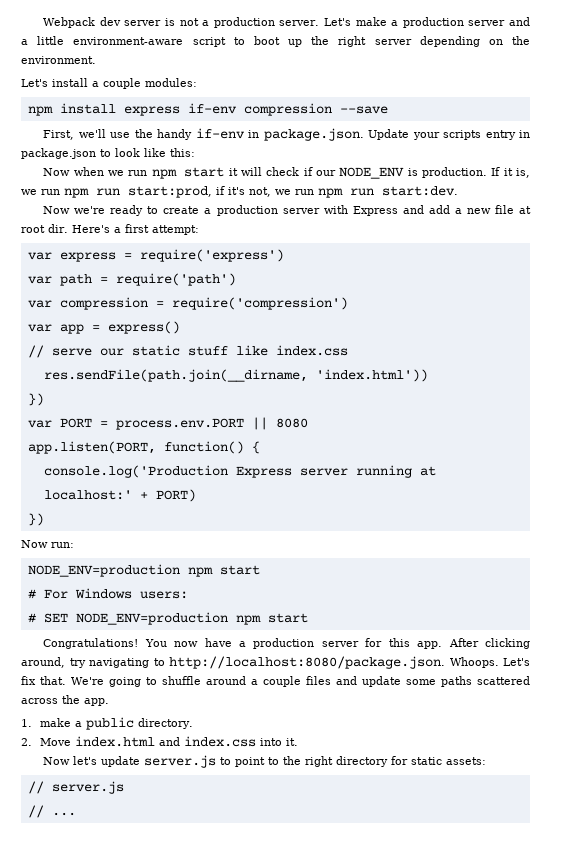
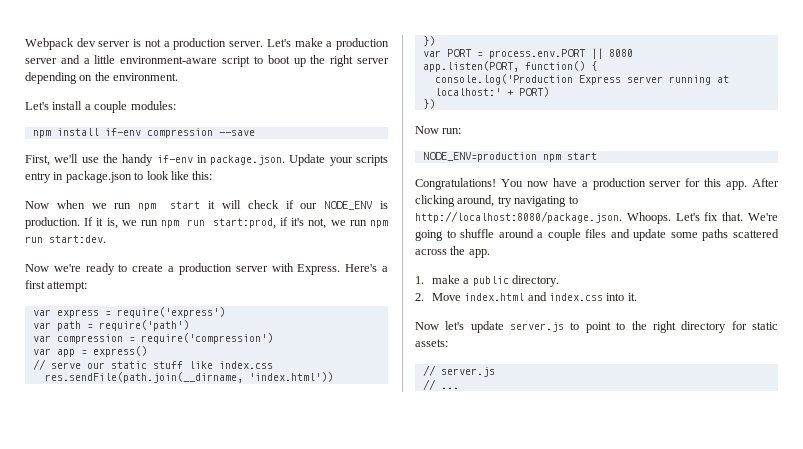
[123,106,180,116] express -> (99, 132) none
[352,205,531,216] [21,224,68,233] Express and add a new file at root dir. -> [297,264,341,275] Express.
[27,588,188,599] [27,612,308,625] // # For Windows users: // # SET NODE_ENV=production npm start -> (597, 156) none

